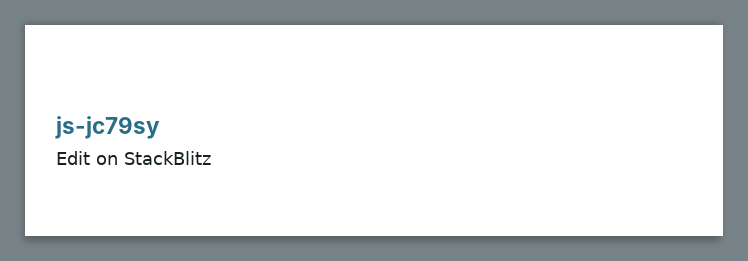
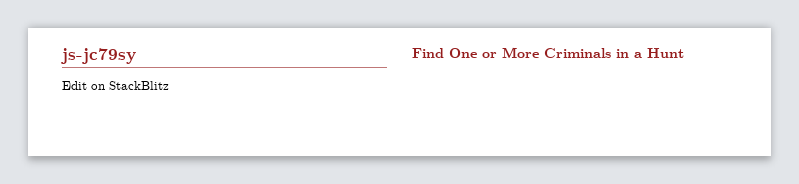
(211, 158) none -> [412,47,684,58] // Find One or More Criminals in a Hunt

